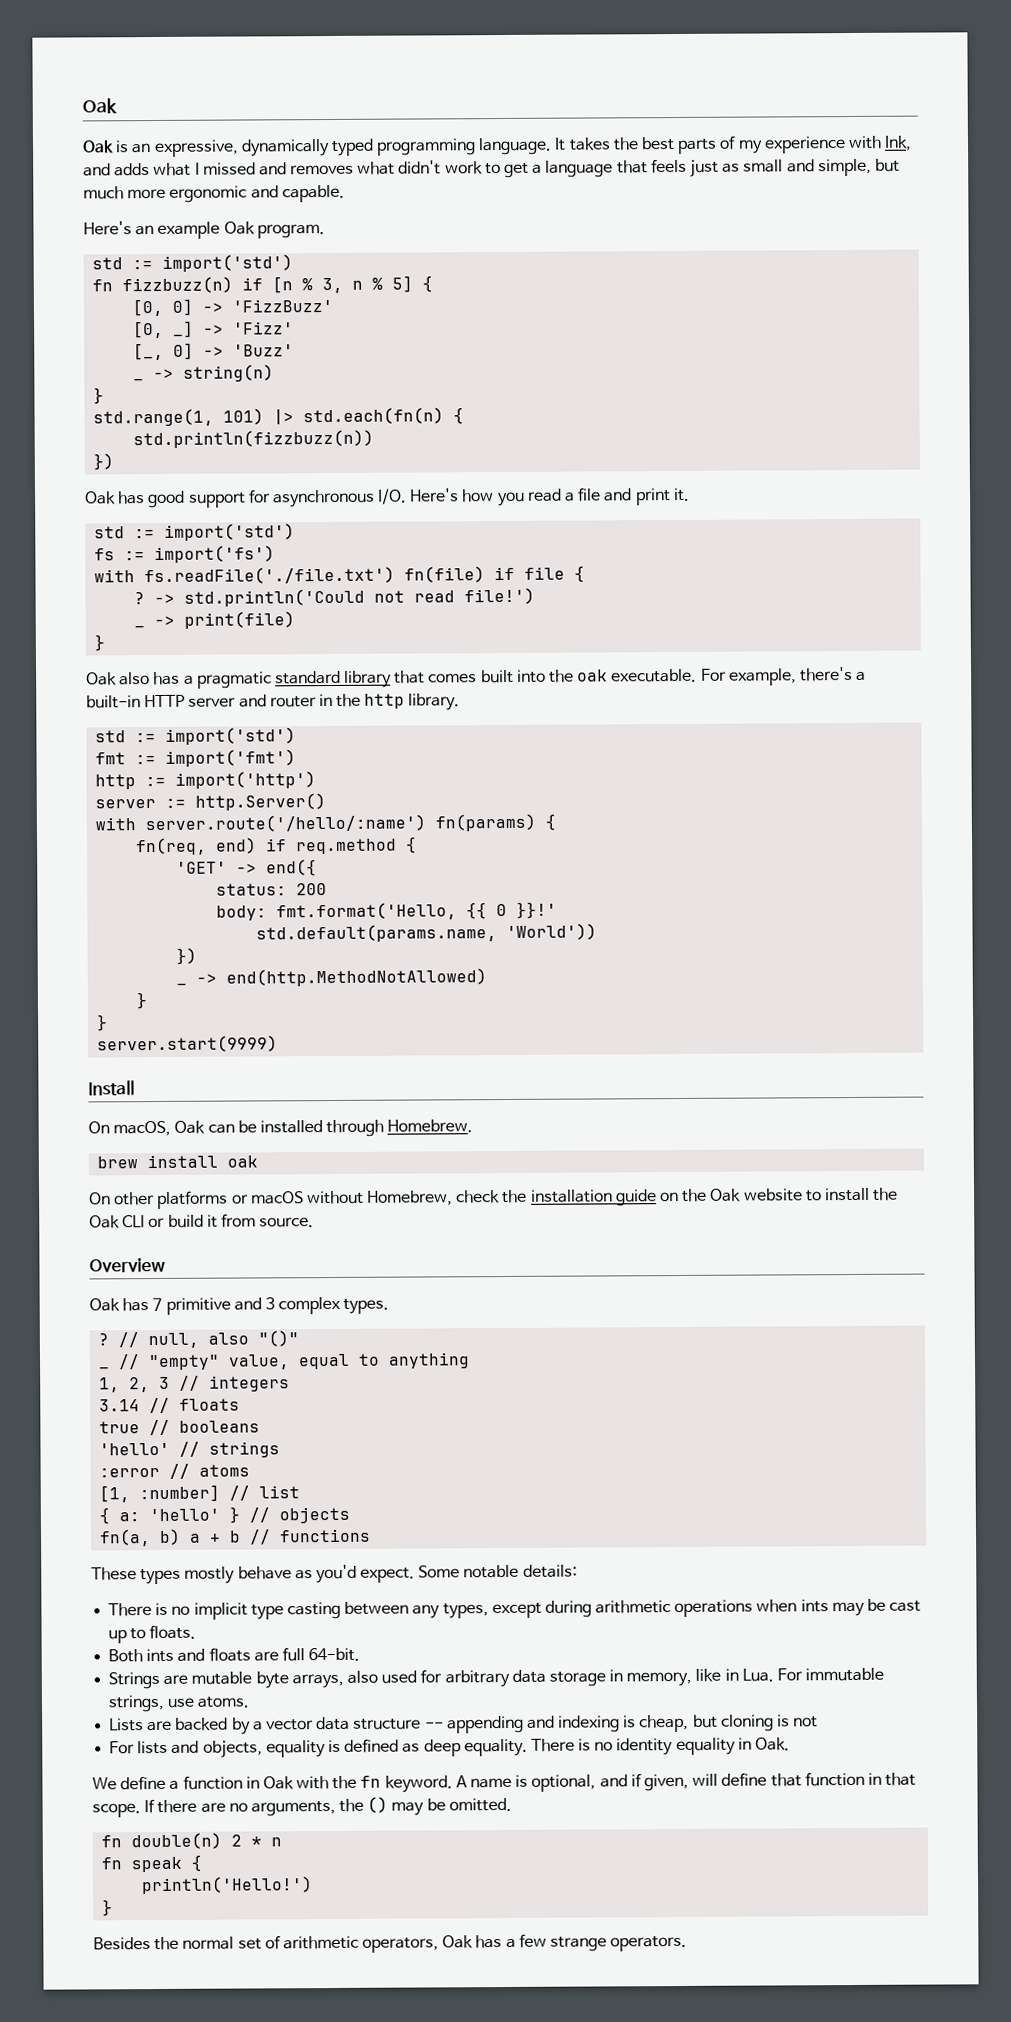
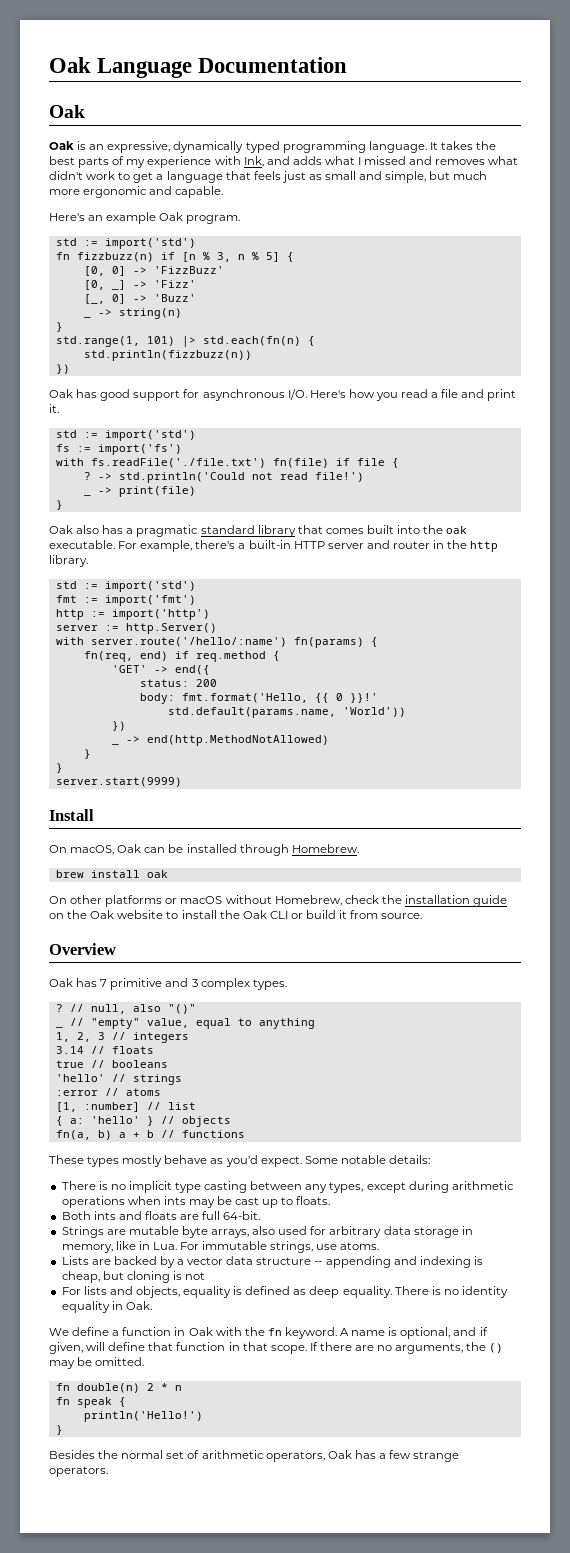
[82,98,117,114] Oak -> [49,57,348,78] [49,105,85,118] Oak Language Documentation // Oak

